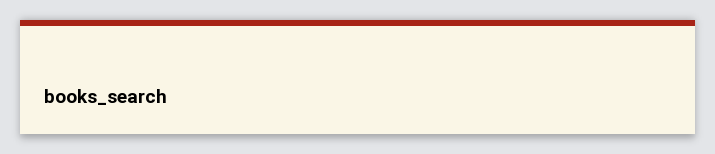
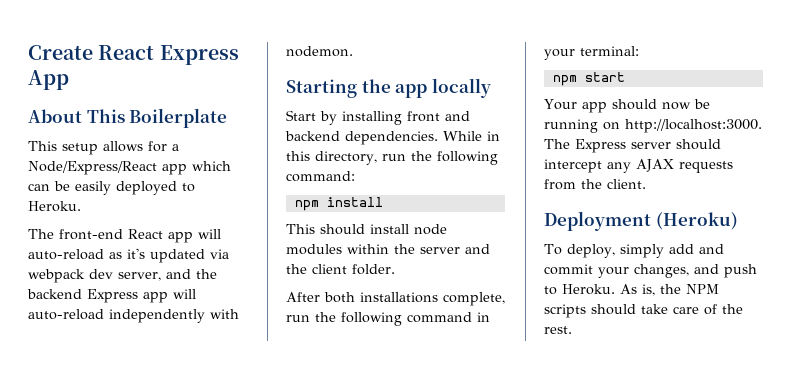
[44,89,167,105] books_search -> [28,45,239,65] [28,70,69,90] [28,108,228,128] [28,141,179,155] [28,161,231,175] [28,181,195,195] [28,201,81,212] [28,229,221,243] [28,248,229,263] [28,269,217,283] [27,289,196,303] [28,309,239,323] [286,46,353,57] [286,78,491,98] [286,110,470,125] [285,131,500,145] [286,151,498,165] [286,171,355,182] [294,197,383,211] [286,224,447,235] [286,244,490,255] [286,264,395,275] [286,292,505,306] [286,312,490,326] [544,46,639,60] [552,72,625,86] [544,99,710,113] [544,119,762,133] [544,139,721,153] [544,159,733,173] [544,179,646,190] [544,211,738,231] [544,244,724,258] [544,264,757,278] [544,284,719,296] [544,304,743,318] [544,326,572,334] Create React Express App // About This Boilerplate // This setup allows for a Node/Express/React app which can be easily deployed to Heroku. // The front-end React app will auto-reload as it's updated via webpack dev server, and the backend Express app will auto-reload independently with nodemon. // Starting the app locally // Start by installing front and backend dependencies. While in this directory, run the following command: // npm install // This should install node modules within the server and the client folder. // After both installations complete, run the following command in your terminal: // npm start // Your app should now be running on http://localhost:3000. The Express server should intercept any AJAX requests from the client. // Deployment (Heroku) // To deploy, simply add and commit your changes, and push to Heroku. As is, the NPM scripts should take care of the rest.

